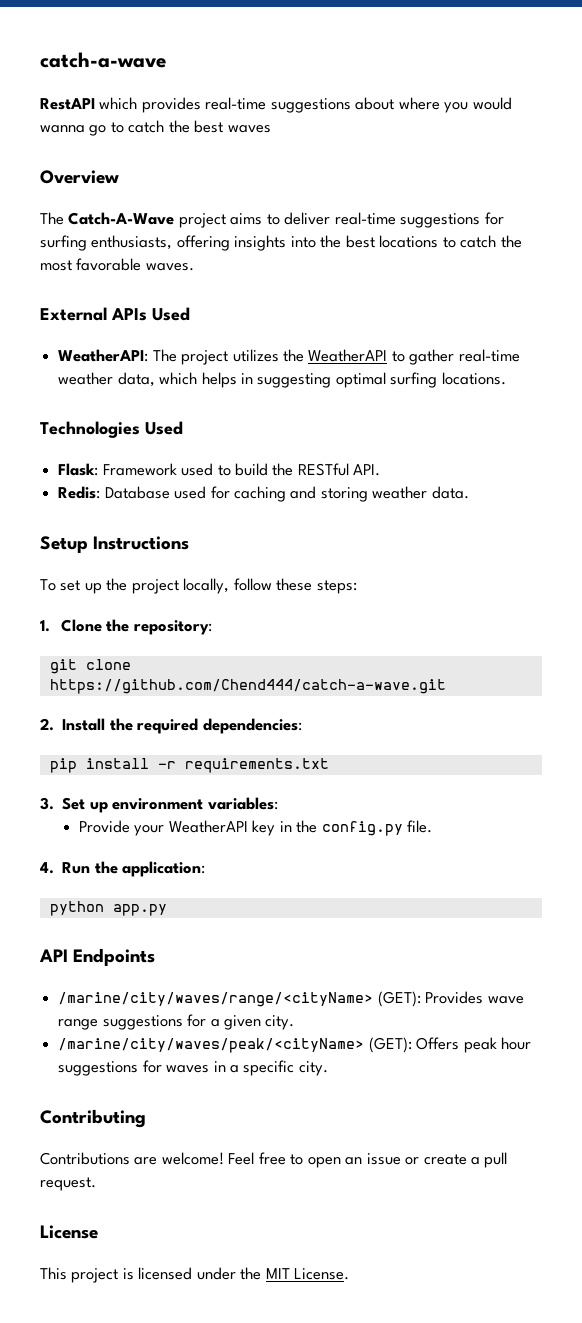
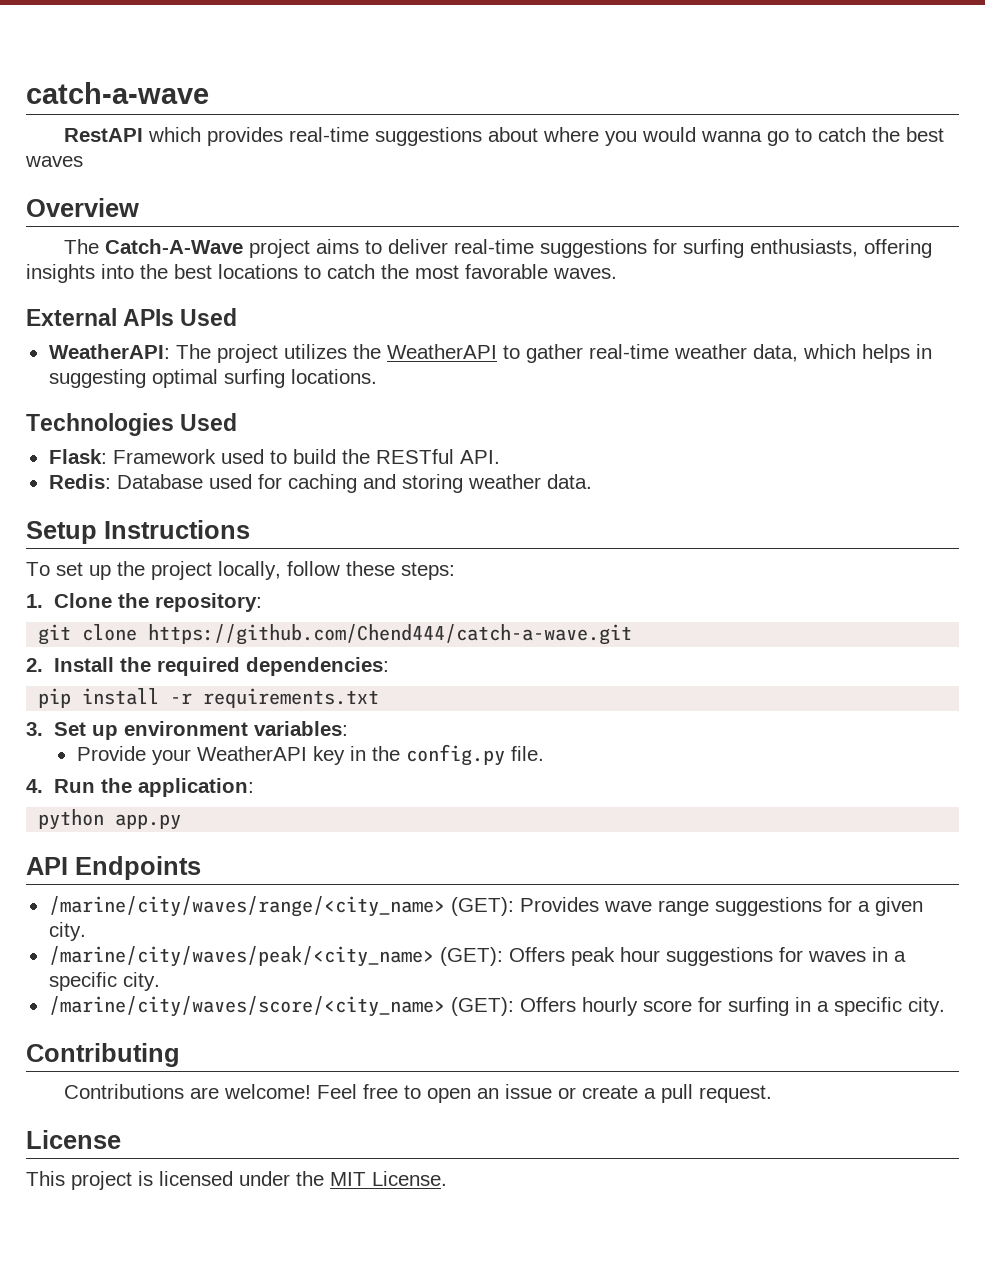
[58,992,374,1007] /marine/city/waves/range/<cityName> -> [48,896,445,917] /marine/city/waves/range/<city_name>
[58,1038,365,1053] /marine/city/waves/peak/<cityName> -> [48,946,434,967] /marine/city/waves/peak/<city_name>
(328, 1068) none -> [48,996,945,1017] // /marine/city/waves/score/<city_name> (GET): Offers hourly score for surfing in a specific city.

